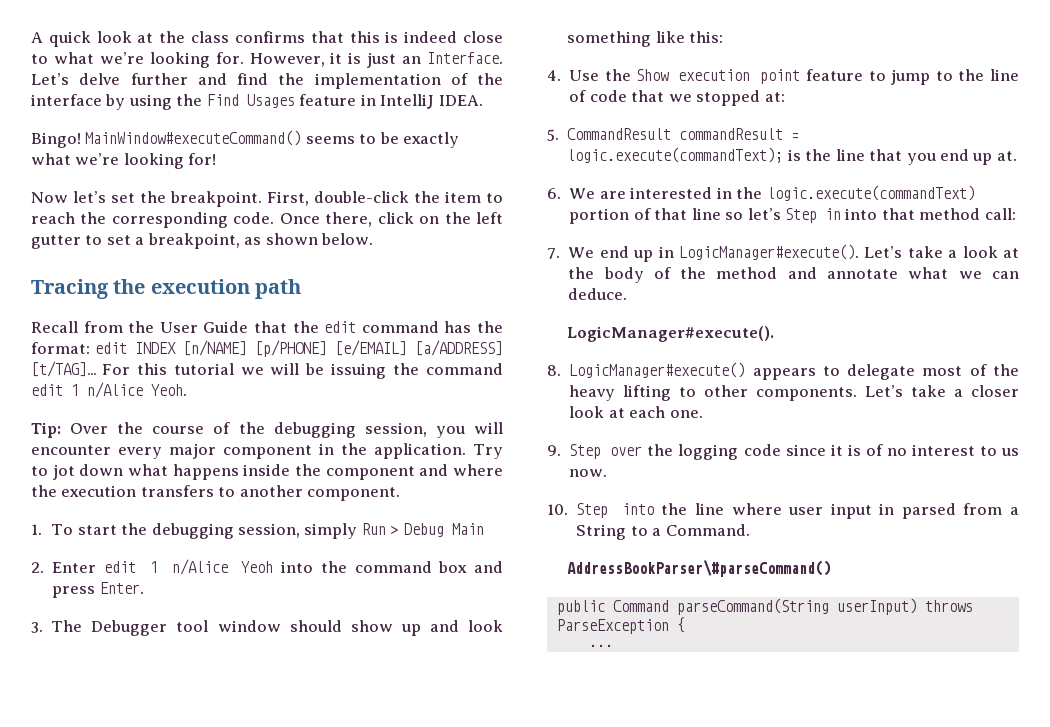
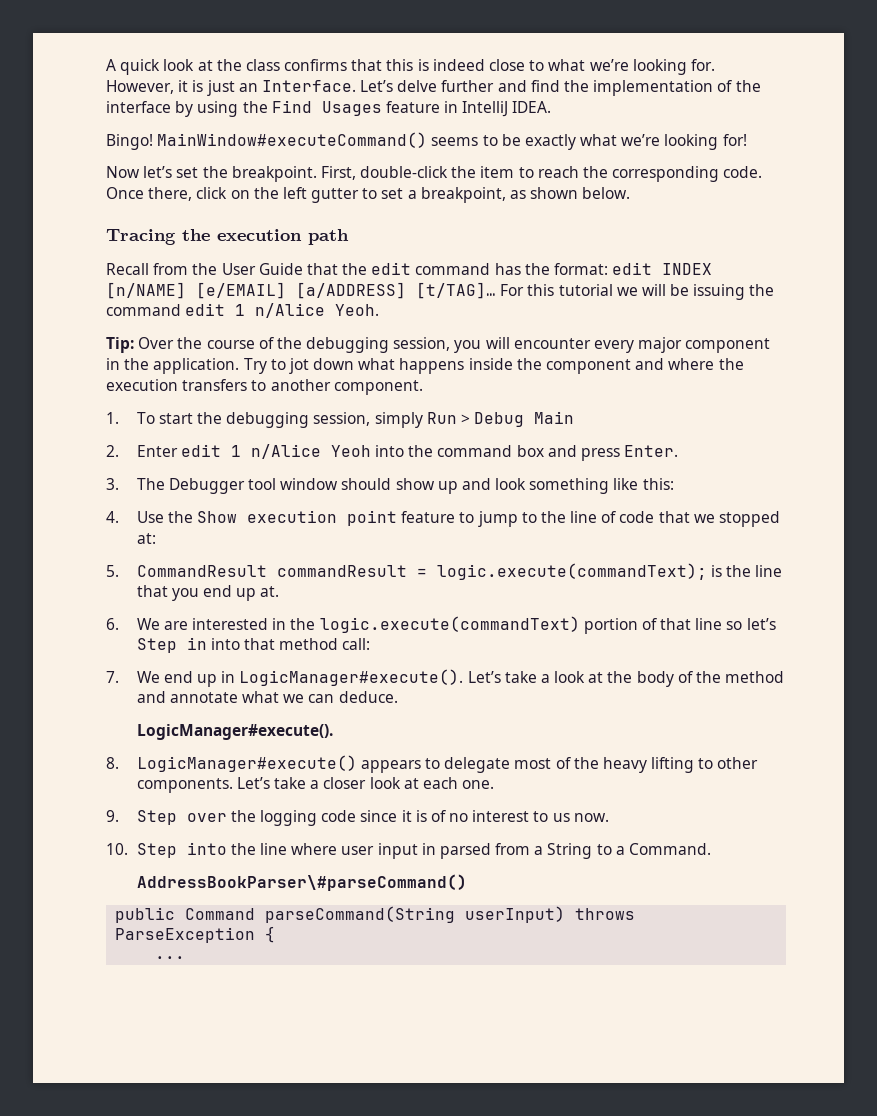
[254,340,327,357] [p/PHONE] -> (186, 290) none

